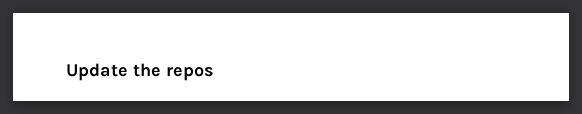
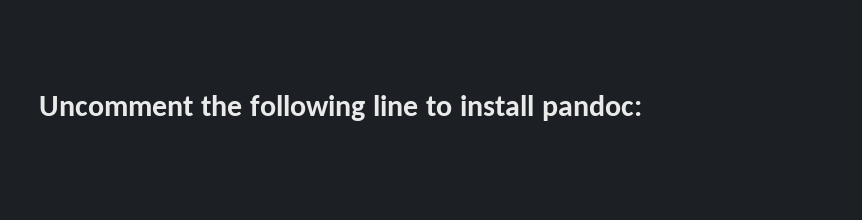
[66,63,214,81] Update the repos -> [39,95,642,121] Uncomment the following line to install pandoc:

